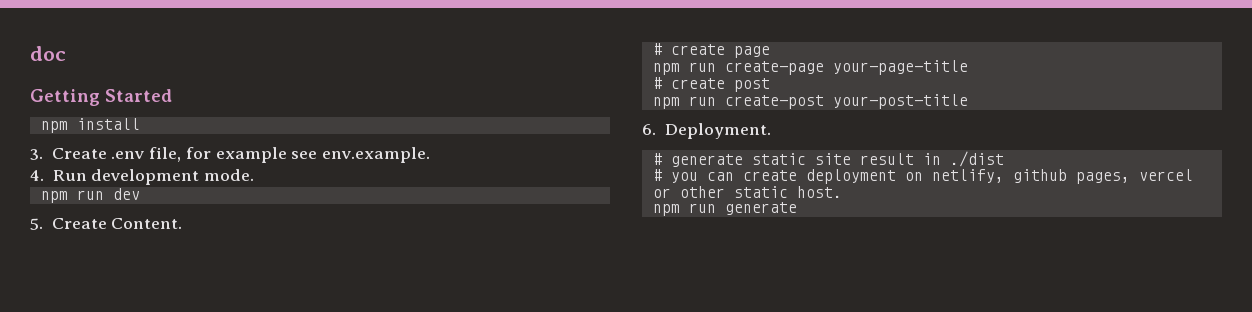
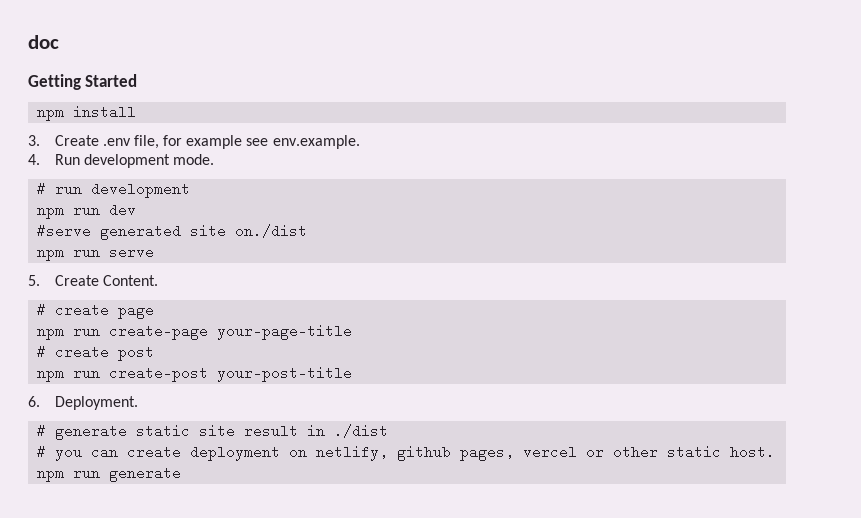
(255, 175) none -> [37,182,191,198] // # run development
(140, 194) none -> [37,224,308,240] [37,245,155,261] // #serve generated site on./dist // npm run serve

